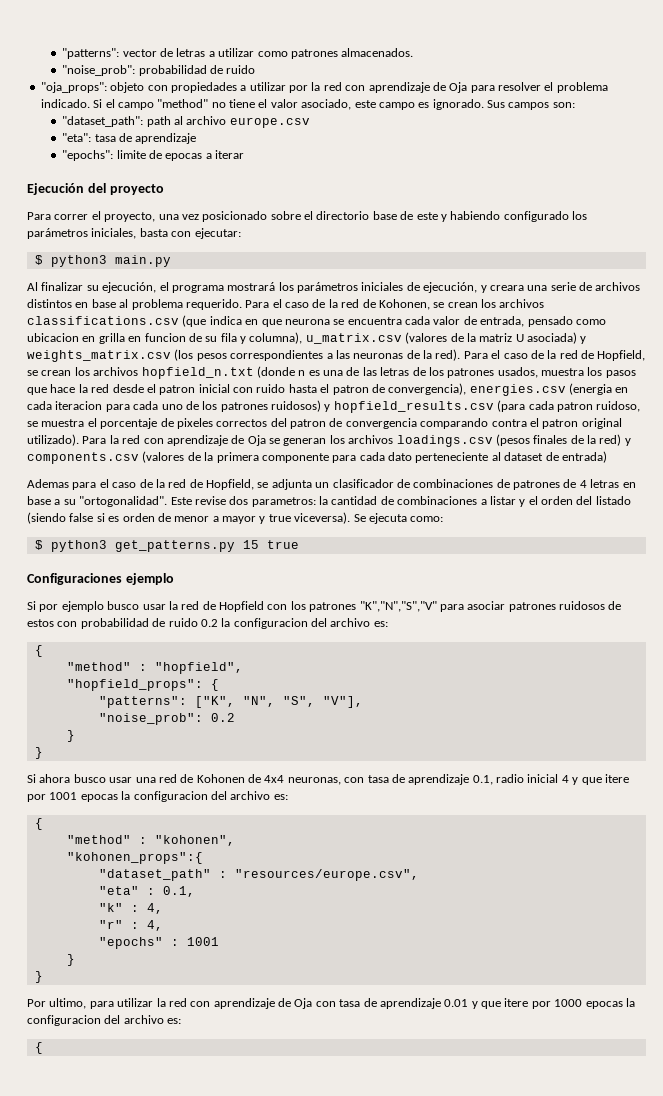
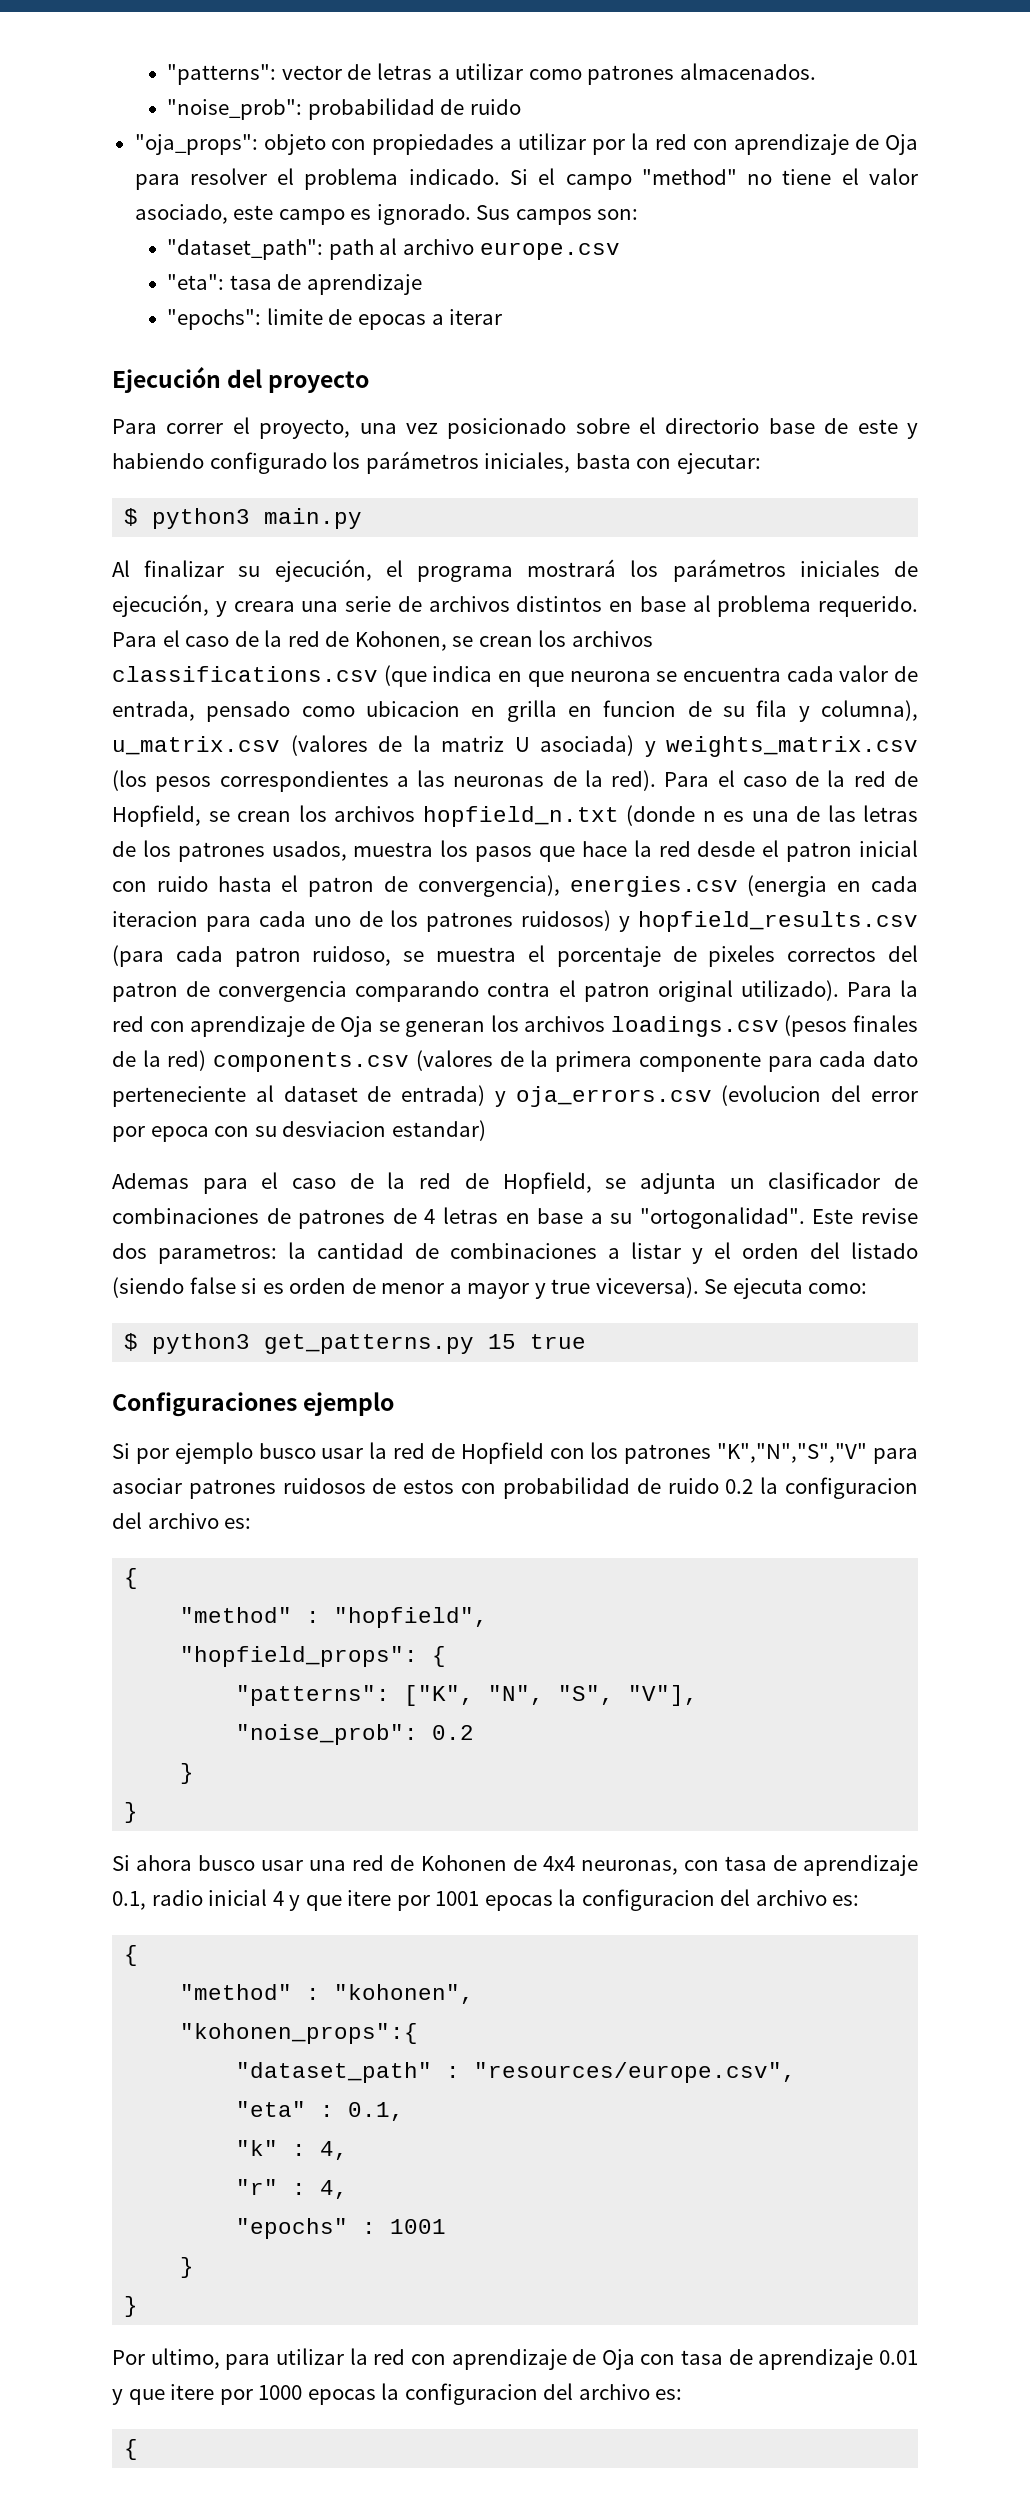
[624,438,631,446] y -> (207, 1060) none
(607, 457) none -> [494,1085,919,1107] [112,1120,486,1142] y oja_errors.csv (evolucion del error por epoca con su desviacion estandar)

